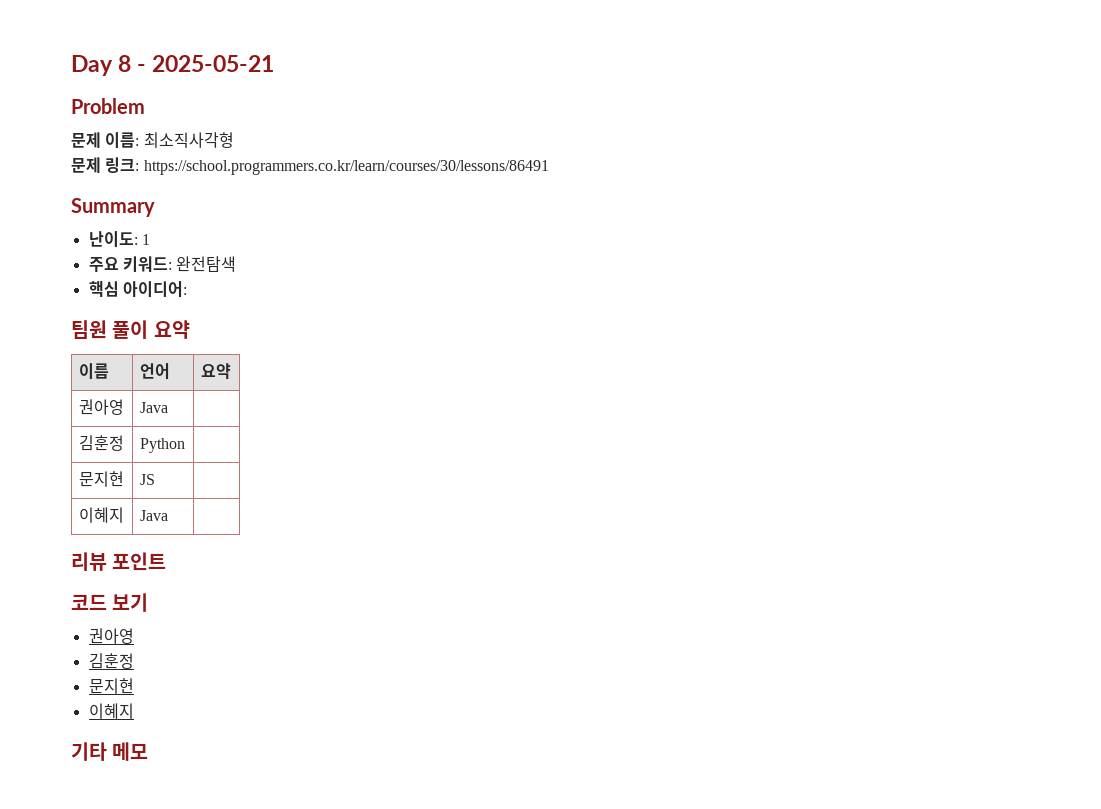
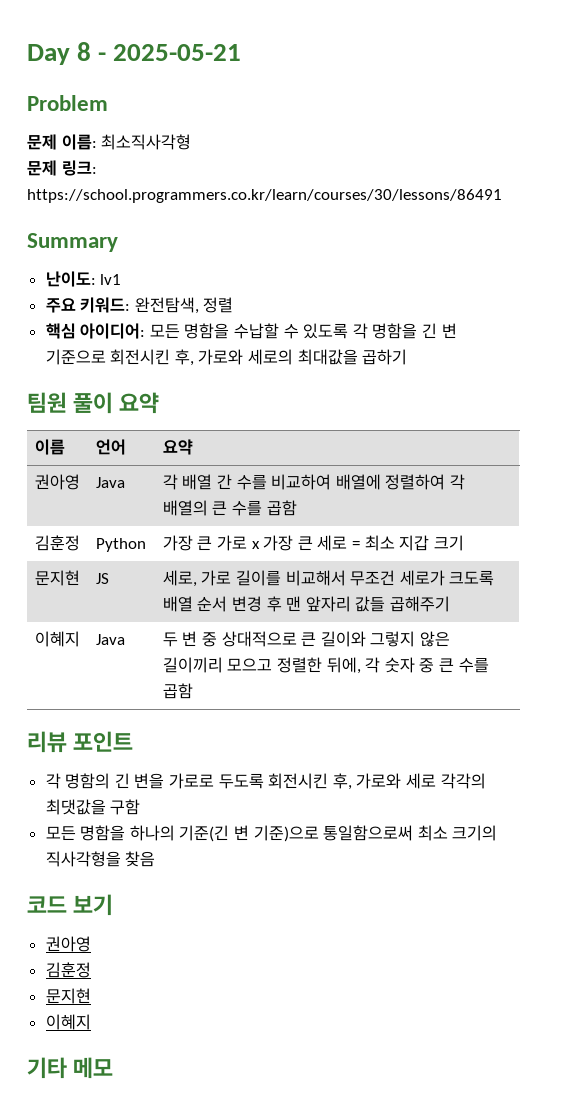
[141,234,150,245] 1 -> [100,274,122,285] lv1
[176,256,237,272] 완전탐색 -> [134,297,234,314] 완전탐색, 정렬
(187, 289) none -> [149,323,457,339] [45,349,408,366] 모든 명함을 수납할 수 있도록 각 명함을 긴 변 기준으로 회전시킨 후, 가로와 세로의 최대값을 곱하기
[78,435,124,451] [139,438,185,453] [78,471,124,487] [139,474,155,485] [78,507,124,523] [139,510,168,521] [71,552,167,571] // 김훈정 | Python | // 문지현 | JS | // 이혜지 | Java | // 리뷰 포인트 -> [162,474,466,490] [162,500,297,516] [34,535,80,551] [95,538,146,552] [162,535,464,551] [34,570,80,586] [95,573,109,584] [162,570,495,587] [162,596,451,612] [34,631,80,647] [95,634,125,645] [162,631,451,647] [162,657,489,674] [162,683,193,699] [27,731,134,753] [45,773,486,790] [45,799,141,815] [45,825,498,842] [45,851,156,867] 각 배열 간 수를 비교하여 배열에 정렬하여 각 배열의 큰 수를 곱함 // 김훈정 | Python | 가장 큰 가로 x 가장 큰 세로 = 최소 지갑 크기 // 문지현 | JS | 세로, 가로 길이를 비교해서 무조건 세로가 크도록 배열 순서 변경 후 맨 앞자리 값들 곱해주기 // 이혜지 | Java | 두 변 중 상대적으로 큰 길이와 그렇지 않은 길이끼리 모으고 정렬한 뒤에, 각 숫자 중 큰 수를 곱함 // 리뷰 포인트 // 각 명함의 긴 변을 가로로 두도록 회전시킨 후, 가로와 세로 각각의 최댓값을 구함 // 모든 명함을 하나의 기준(긴 변 기준)으로 통일함으로써 최소 크기의 직사각형을 찾음

